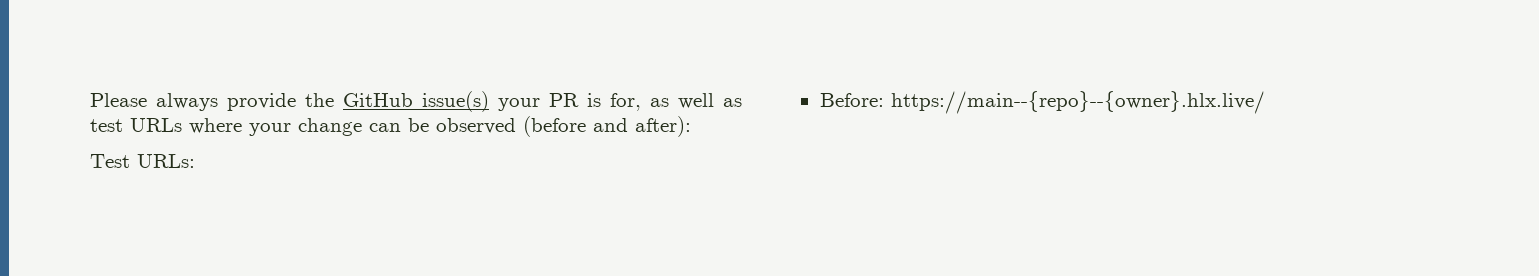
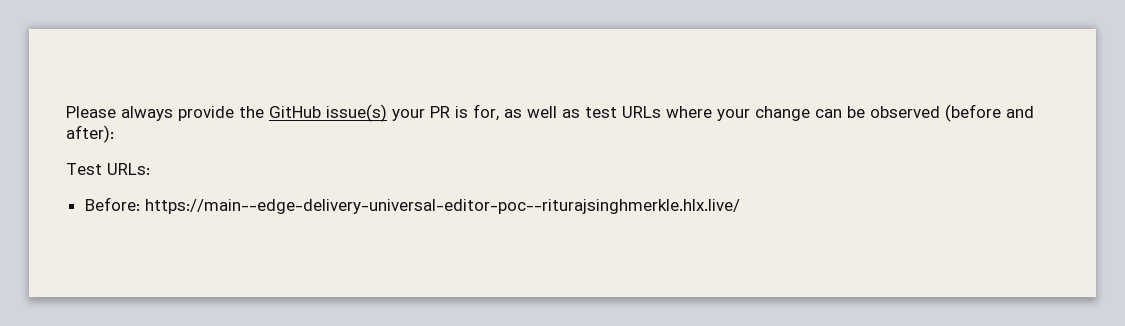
[890,91,1265,114] https://main--{repo}--{owner}.hlx.live/ -> [144,199,740,214] https://main--edge-delivery-universal-editor-poc--riturajsinghmerkle.hlx.live/

